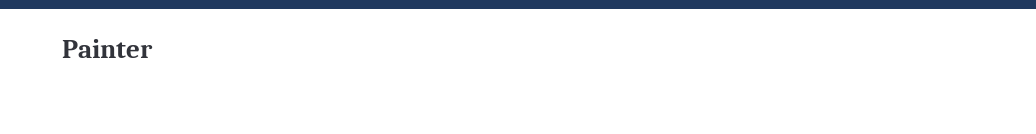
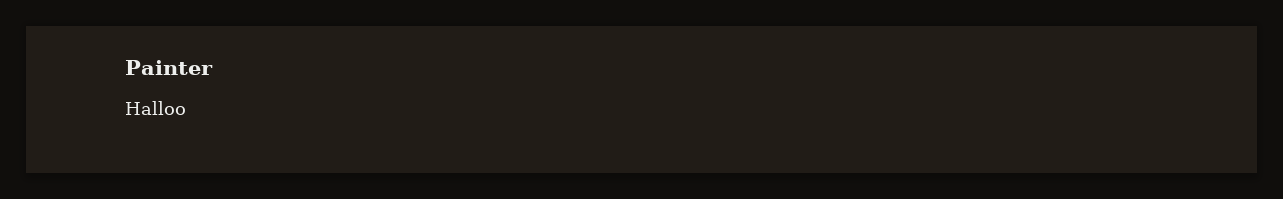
(153, 48) none -> [125,101,186,115] // Halloo

